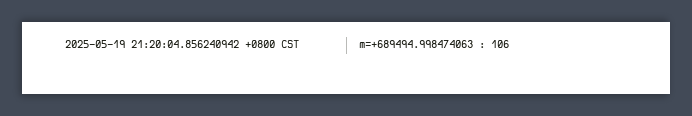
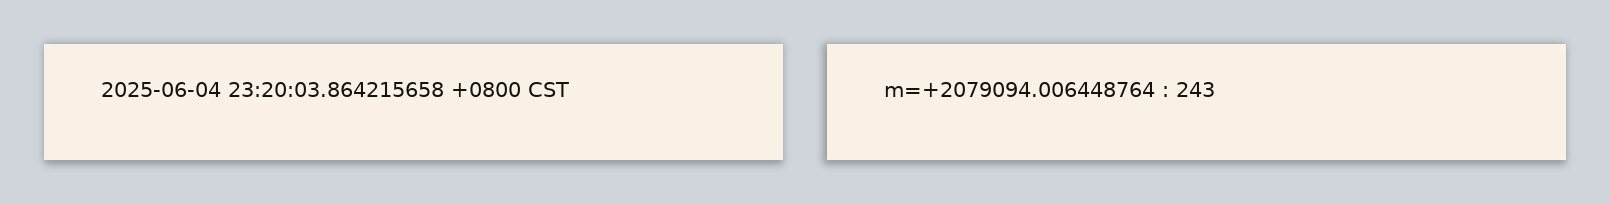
[65,40,509,48] 2025-05-19 21:20:04.856240942 +0800 CST m=+689494.998474063 : 106 -> [101,82,1215,97] 2025-06-04 23:20:03.864215658 +0800 CST m=+2079094.006448764 : 243

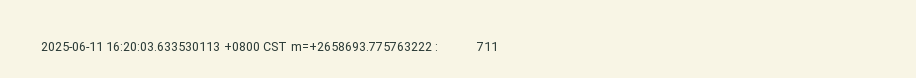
[101,82,1215,97] 2025-06-04 23:20:03.864215658 +0800 CST m=+2079094.006448764 : 243 -> [41,42,498,51] 2025-06-11 16:20:03.633530113 +0800 CST m=+2658693.775763222 : 711

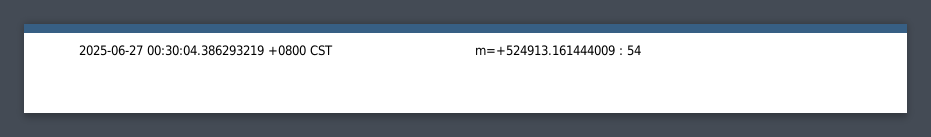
[41,42,498,51] 2025-06-11 16:20:03.633530113 +0800 CST m=+2658693.775763222 : 711 -> [79,45,641,56] 2025-06-27 00:30:04.386293219 +0800 CST m=+524913.161444009 : 54

